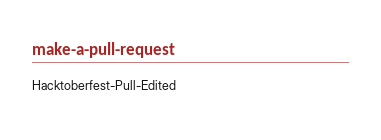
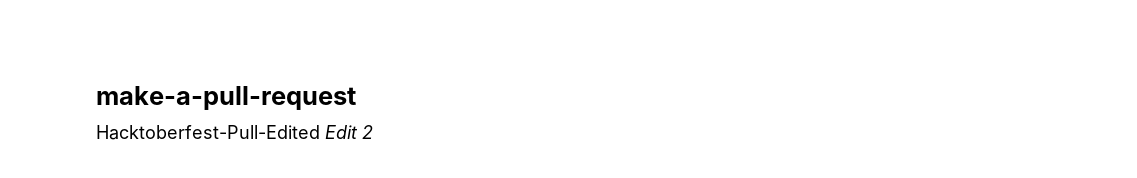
(176, 85) none -> [325,125,373,139] Edit 2

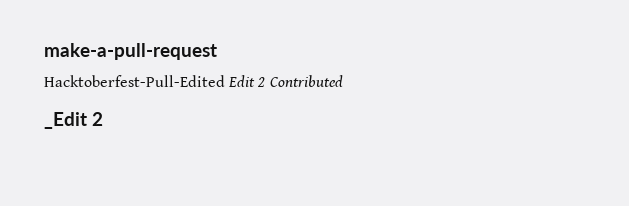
(373, 132) none -> [269,75,343,87] [44,112,104,129] Contributed // _Edit 2

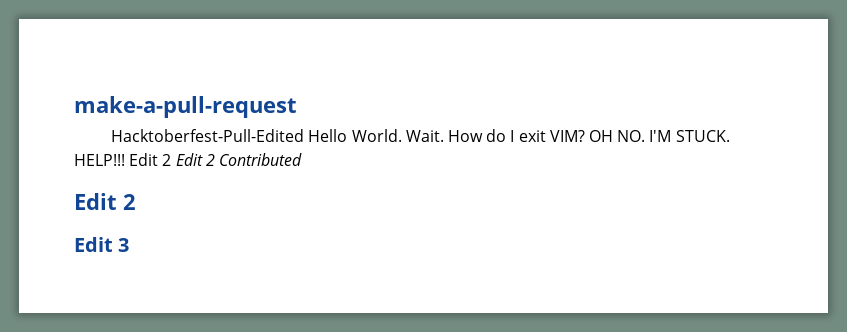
(225, 81) none -> [308,129,730,142] [74,153,172,166] Hello World. Wait. How do I exit VIM? OH NO. I'M STUCK. HELP!!! Edit 2
[44,112,104,129] _Edit 2 -> [74,193,136,210] [74,237,130,252] Edit 2 // Edit 3

